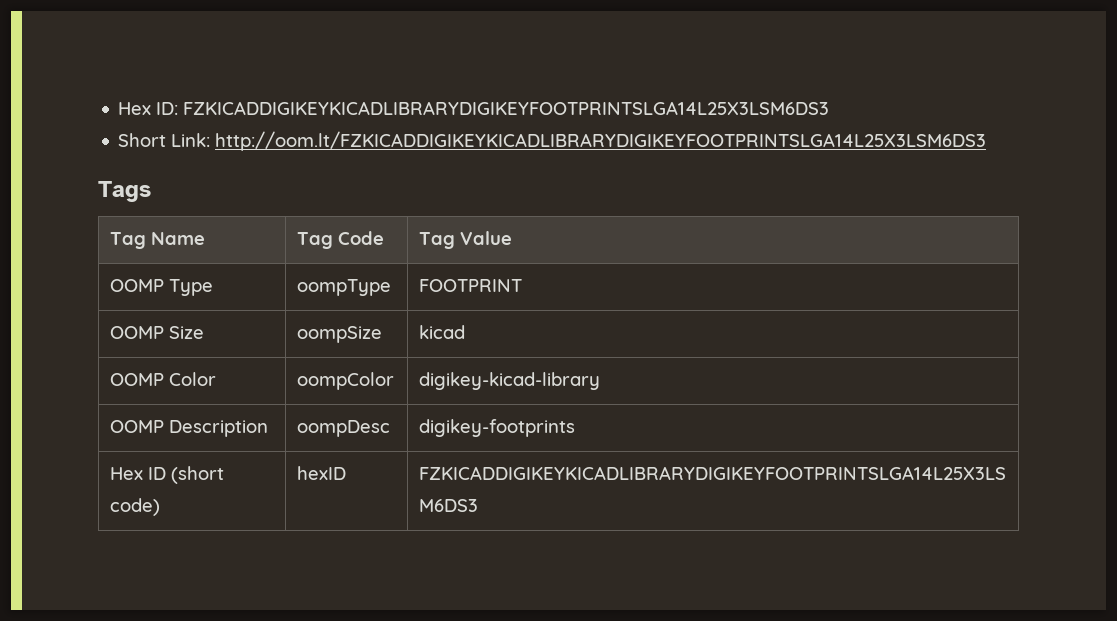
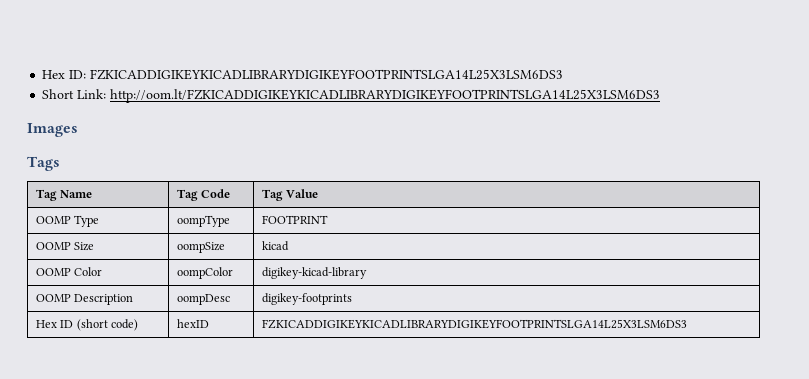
(987, 141) none -> [27,123,78,137] // Images

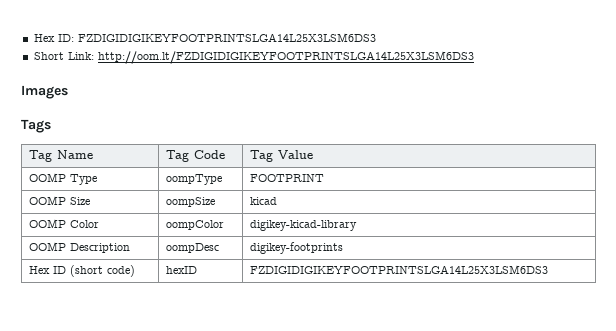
[90,69,564,80] FZKICADDIGIKEYKICADLIBRARYDIGIKEYFOOTPRINTSLGA14L25X3LSM6DS3 -> [77,33,376,42] FZDIGIDIGIKEYFOOTPRINTSLGA14L25X3LSM6DS3
[110,89,661,103] http://oom.lt/FZKICADDIGIKEYKICADLIBRARYDIGIKEYFOOTPRINTSLGA14L25X3LSM6DS3 -> [97,51,474,64] http://oom.lt/FZDIGIDIGIKEYFOOTPRINTSLGA14L25X3LSM6DS3
[261,319,687,329] FZKICADDIGIKEYKICADLIBRARYDIGIKEYFOOTPRINTSLGA14L25X3LSM6DS3 -> [249,265,548,274] FZDIGIDIGIKEYFOOTPRINTSLGA14L25X3LSM6DS3

